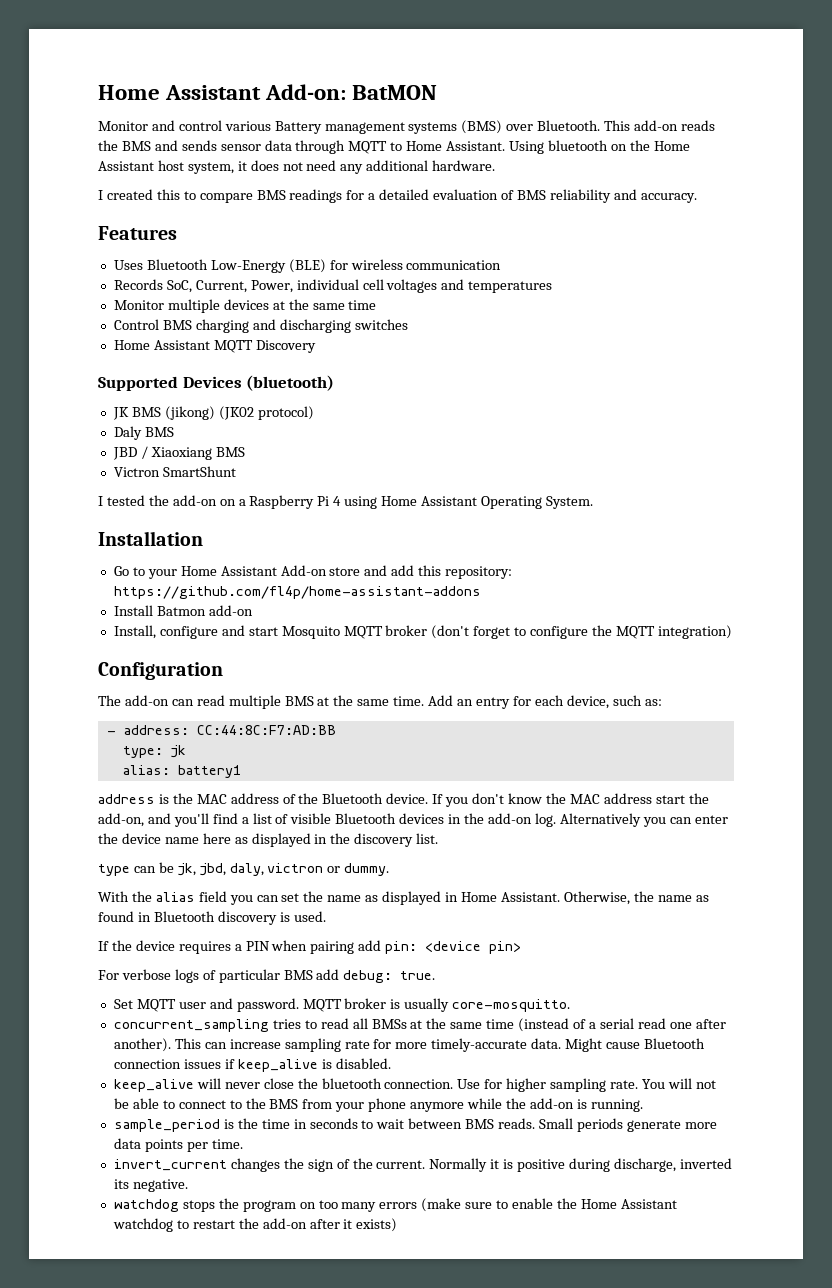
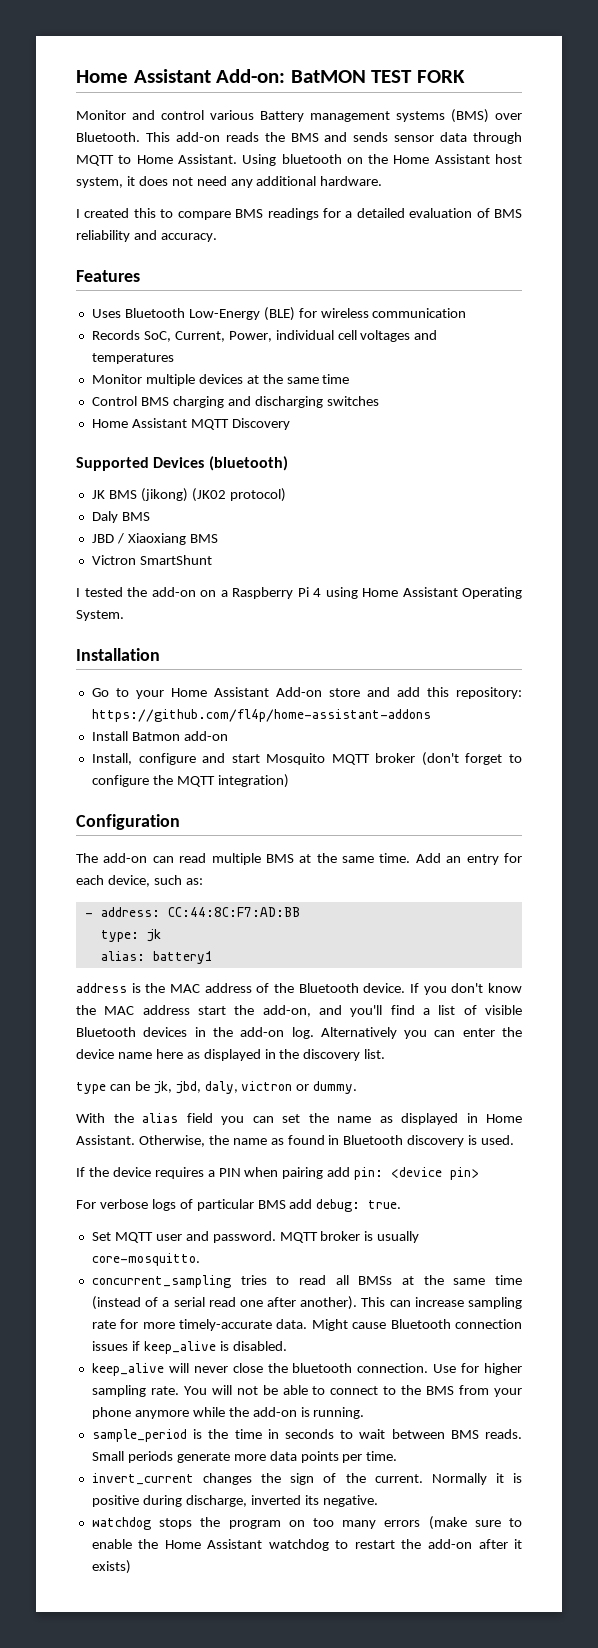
(438, 92) none -> [371,70,465,83] TEST FORK

